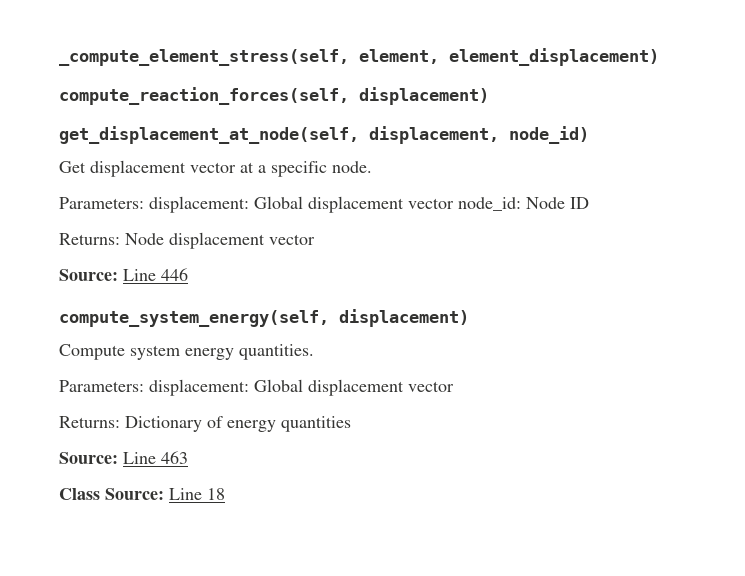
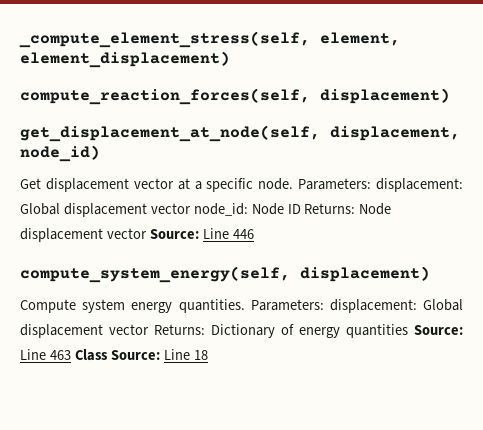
(372, 167) // -> (294, 184) none
(589, 203) // -> (301, 209) none
(315, 239) // -> (147, 233) none
[59,379,454,396] // Parameters: displacement: Global displacement vector // -> [250,299,463,313] [20,324,149,338] Parameters: displacement: Global displacement vector
(351, 424) // -> (408, 331) none
(188, 457) // -> (71, 355) none

